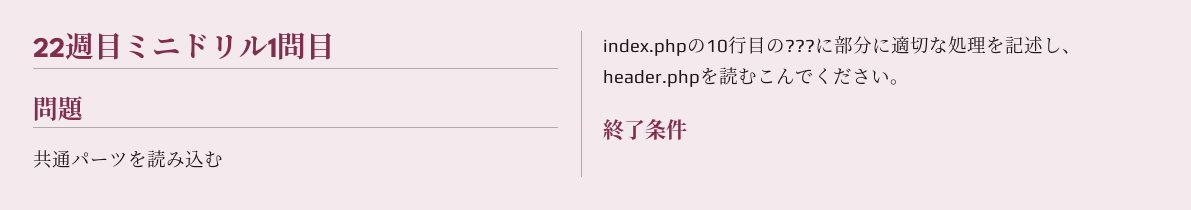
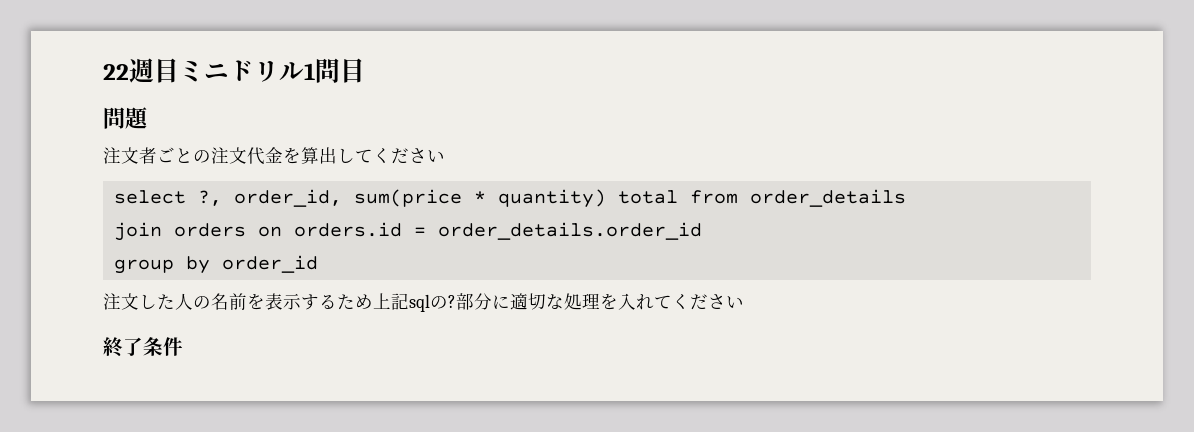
[33,150,223,169] [603,36,834,56] 共通パーツを読み込む // index.phpの10行目の???に -> [103,147,445,165] [113,189,906,208] [113,222,702,241] [113,255,318,274] [103,293,456,312] 注文者ごとの注文代金を算出してください // select ?, order_id, sum(price * quantity) total from order_details // join orders on orders.id = order_details.order_id // group by order_id // 注文した人の名前を表示するため上記sqlの?
[1005,36,1081,54] [603,67,909,87] 記述し、header.phpを読むこんでください。 -> [618,293,744,310] 入れてください

